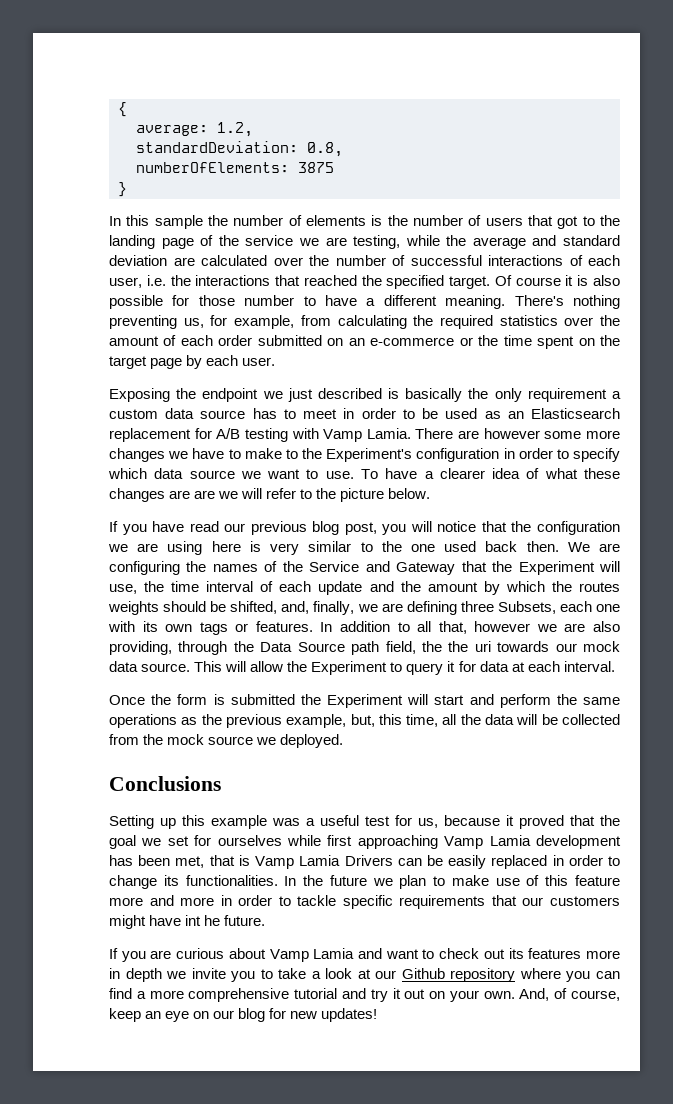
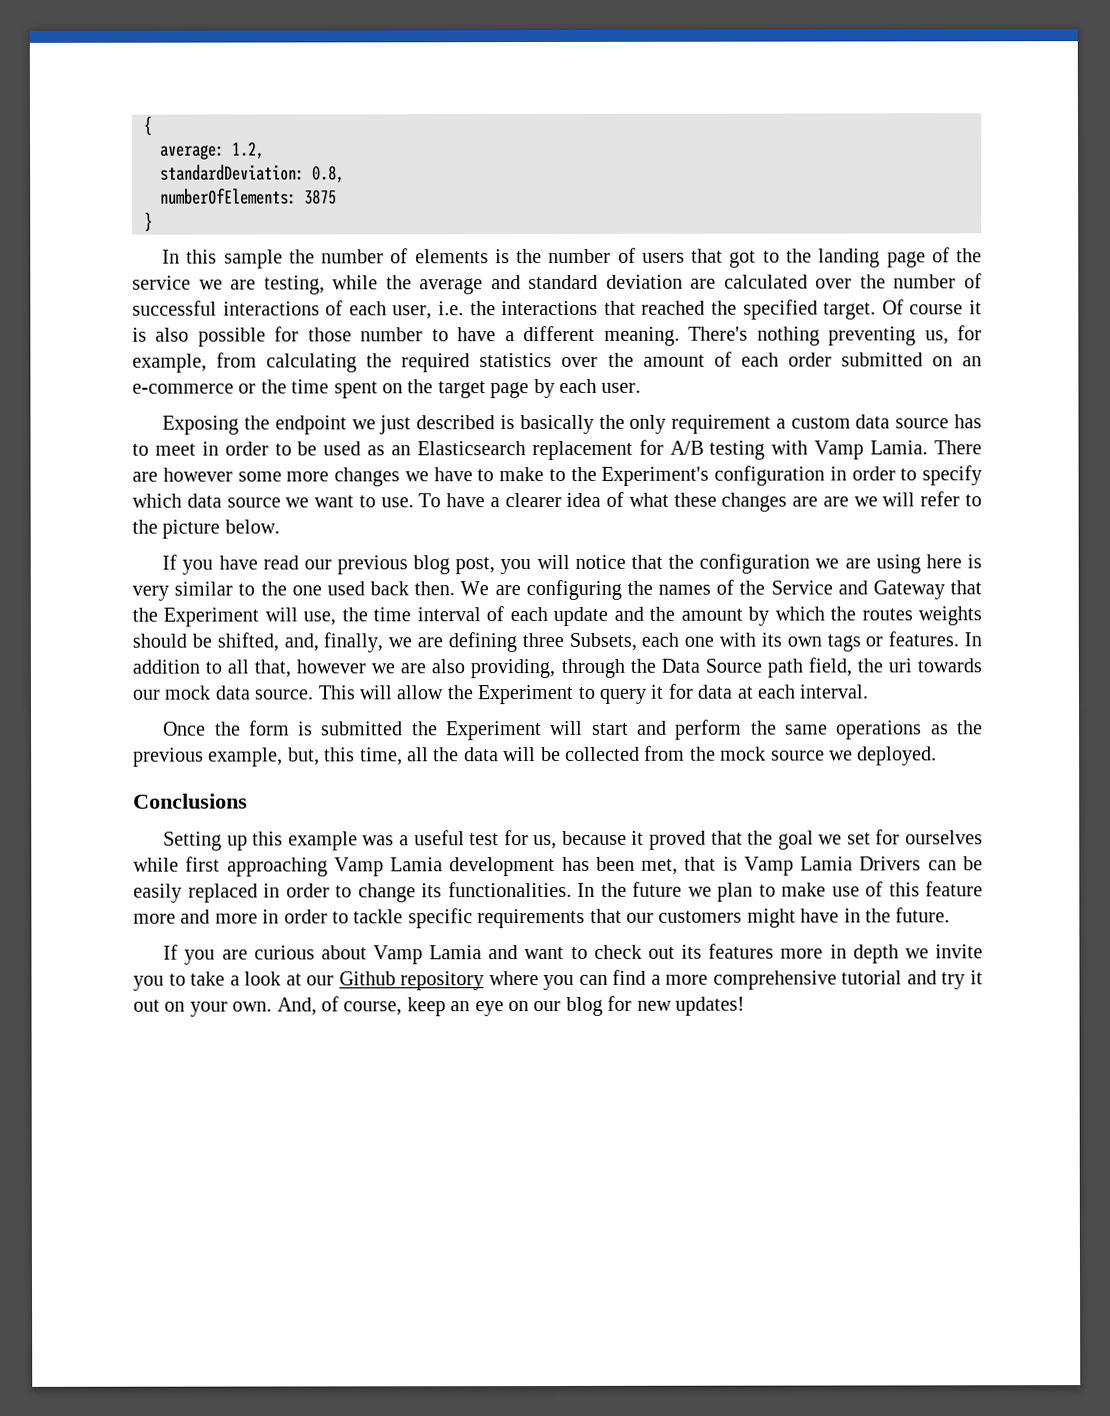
[448,641,469,652] the -> (883, 665) none
[185,915,221,926] int he -> [843,908,891,923] in the

